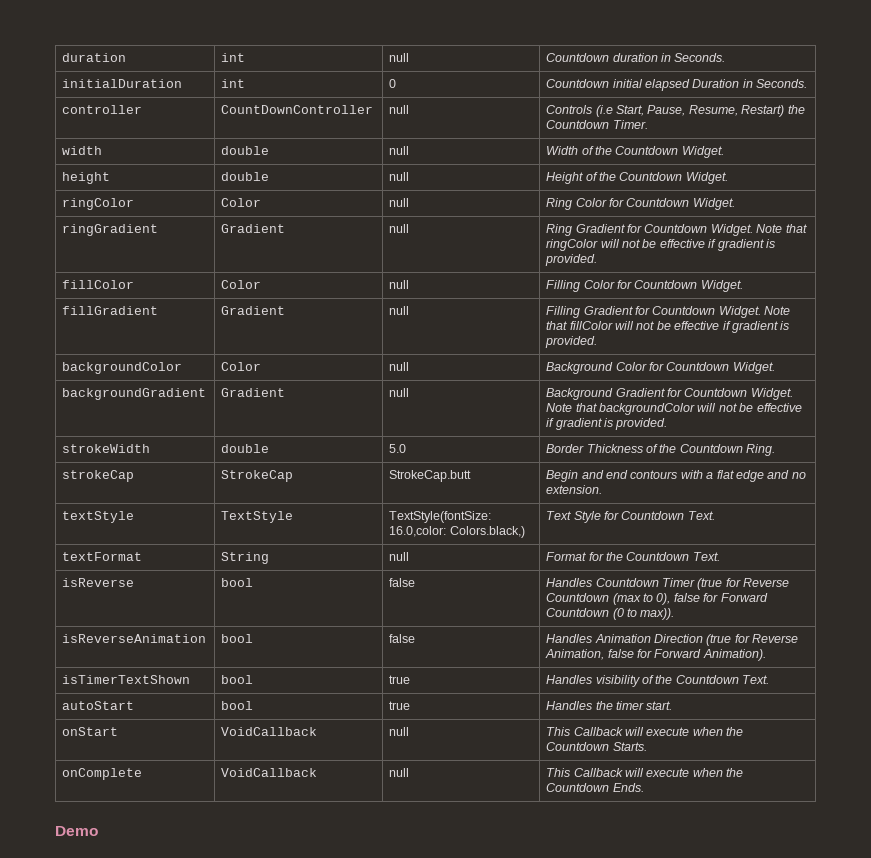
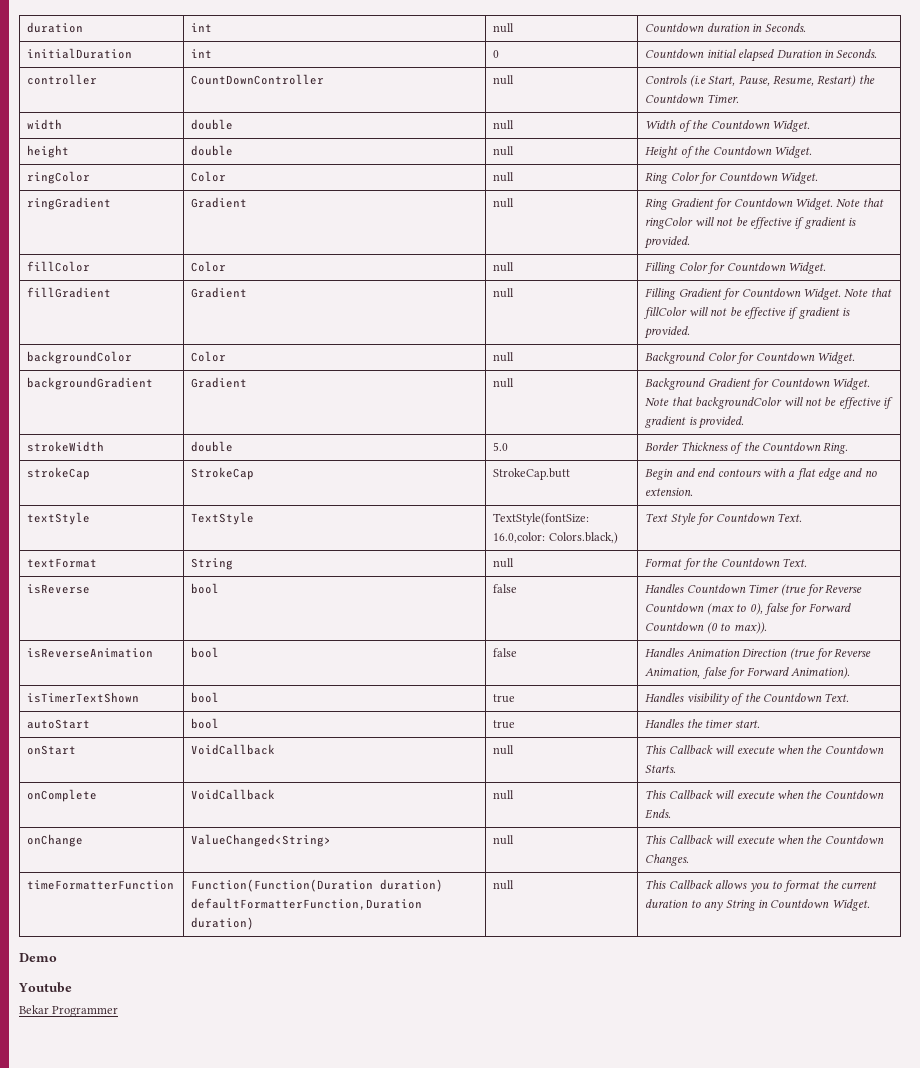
[55,826,98,836] // Demo -> [27,834,84,847] [191,834,332,847] [493,835,515,845] [645,835,884,844] [645,854,690,866] [27,880,175,890] [191,879,444,892] [191,898,423,910] [191,917,255,930] [493,880,515,890] [645,880,878,892] [645,899,870,911] [19,953,57,962] [18,982,72,993] [19,1005,119,1017] // onChange | ValueChanged<String> | null | This Callback will execute when the Countdown Changes. // timeFormatterFunction | Function(Function(Duration duration) defaultFormatterFunction,Duration duration) | null | This Callback allows you to format the current duration to any String in Countdown Widget. // Demo // Youtube // Bekar Programmer

